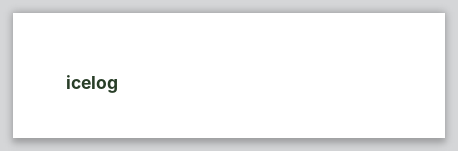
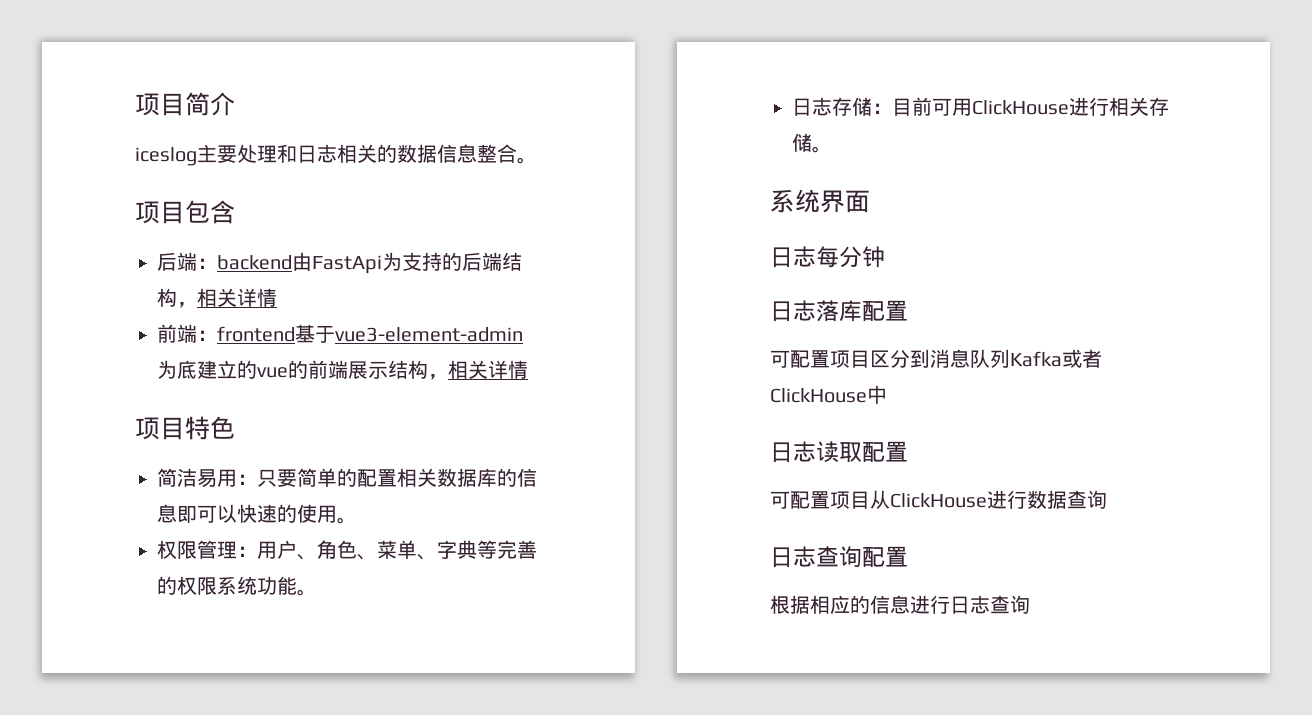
[66,75,118,93] icelog -> [135,92,235,116] [135,144,537,166] [135,200,235,224] [157,252,522,274] [157,288,277,308] [157,324,523,343] [157,360,528,380] [135,416,235,440] [157,468,537,488] [157,504,357,524] [157,540,537,560] [157,576,317,596] [792,97,1169,116] [792,133,832,153] [770,189,870,213] [770,246,885,268] [770,300,908,322] [770,349,1102,368] [770,385,887,404] [770,441,908,463] [770,490,1107,509] [770,546,908,568] [770,595,1030,614] 项目简介 // iceslog主要处理和日志相关的数据信息整合。 // 项目包含 // 后端：backend由FastApi为支持的后端结构，相关详情 // 前端：frontend基于vue3-element-admin为底建立的vue的前端展示结构，相关详情 // 项目特色 // 简洁易用：只要简单的配置相关数据库的信息即可以快速的使用。 // 权限管理：用户、角色、菜单、字典等完善的权限系统功能。 // 日志存储：目前可用ClickHouse进行相关存储。 // 系统界面 // 日志每分钟 // 日志落库配置 // 可配置项目区分到消息队列Kafka或者ClickHouse中 // 日志读取配置 // 可配置项目从ClickHouse进行数据查询 // 日志查询配置 // 根据相应的信息进行日志查询

